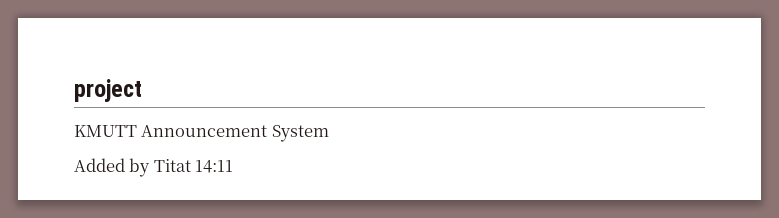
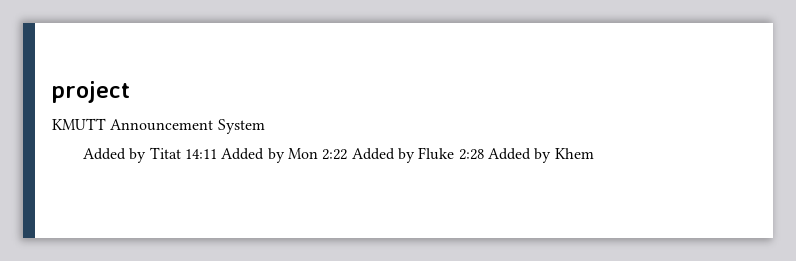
(234, 166) none -> [221,147,594,163] Added by Mon 2:22 Added by Fluke 2:28 Added by Khem

